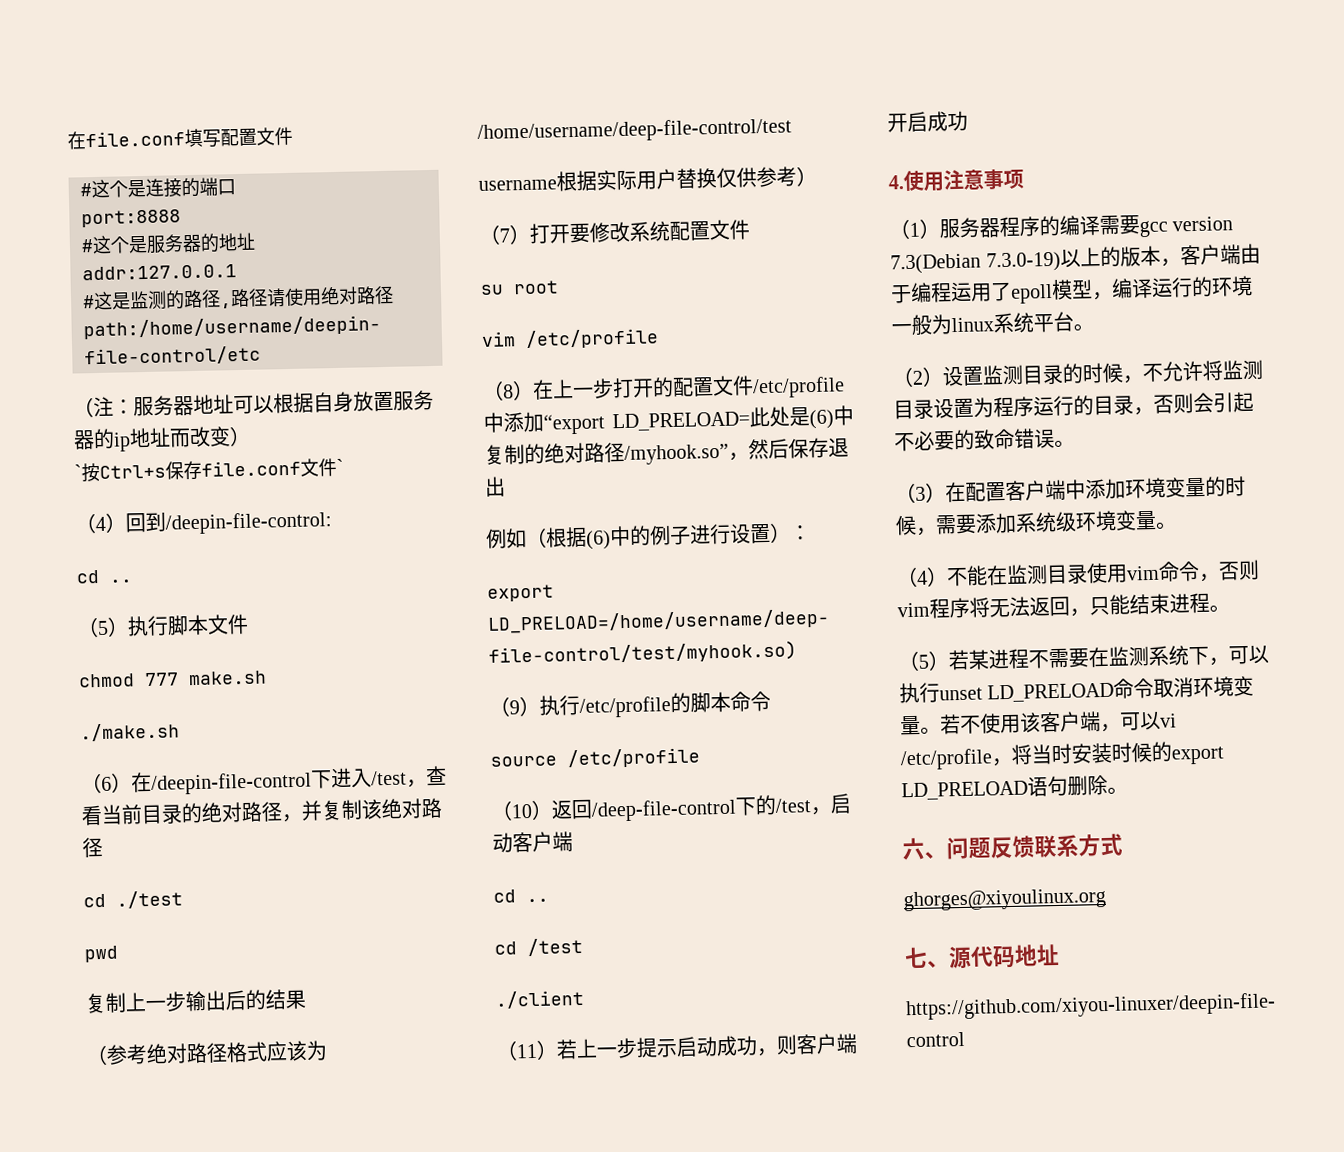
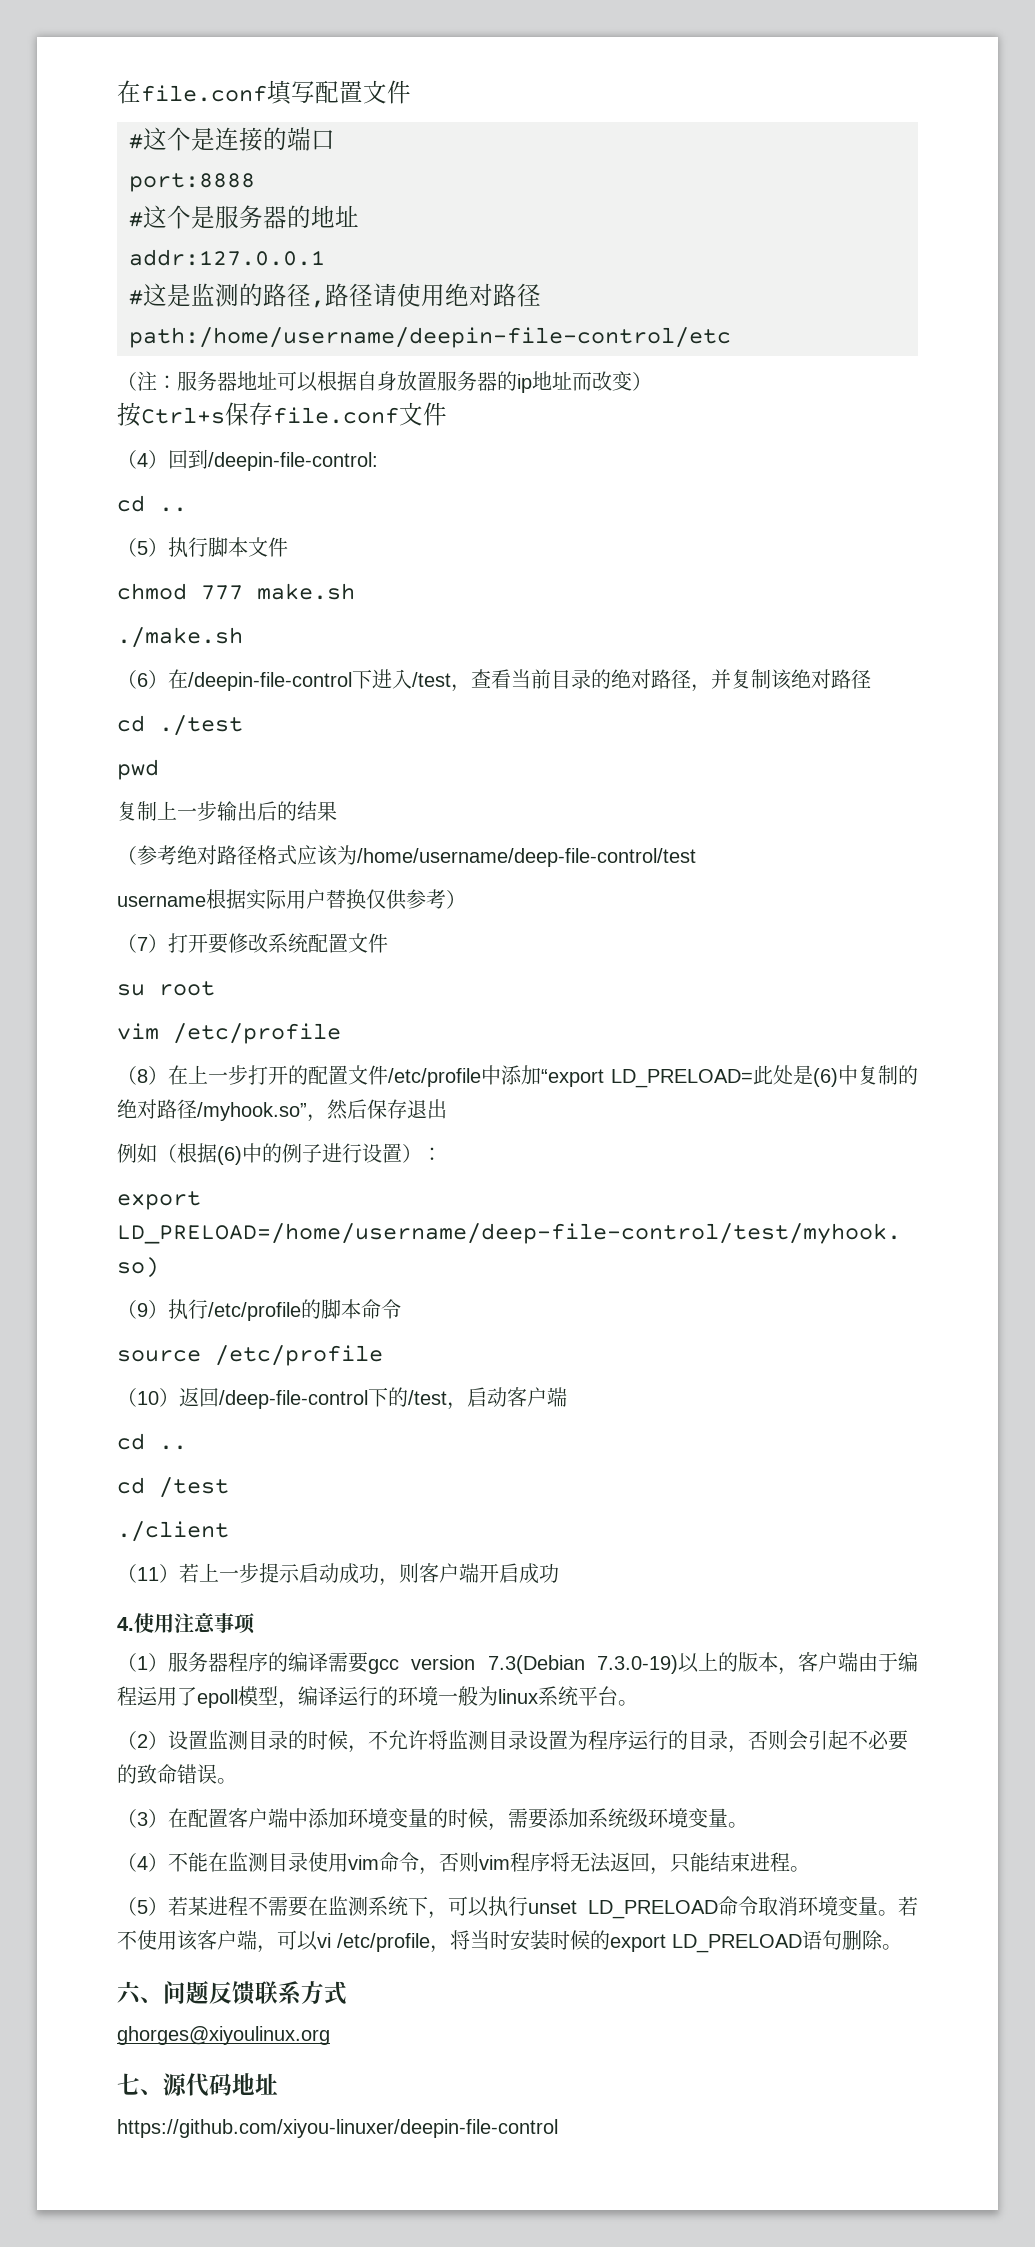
[74,464,82,480] ` -> (652, 381) none
[336,458,344,474] ` -> (447, 414) none

